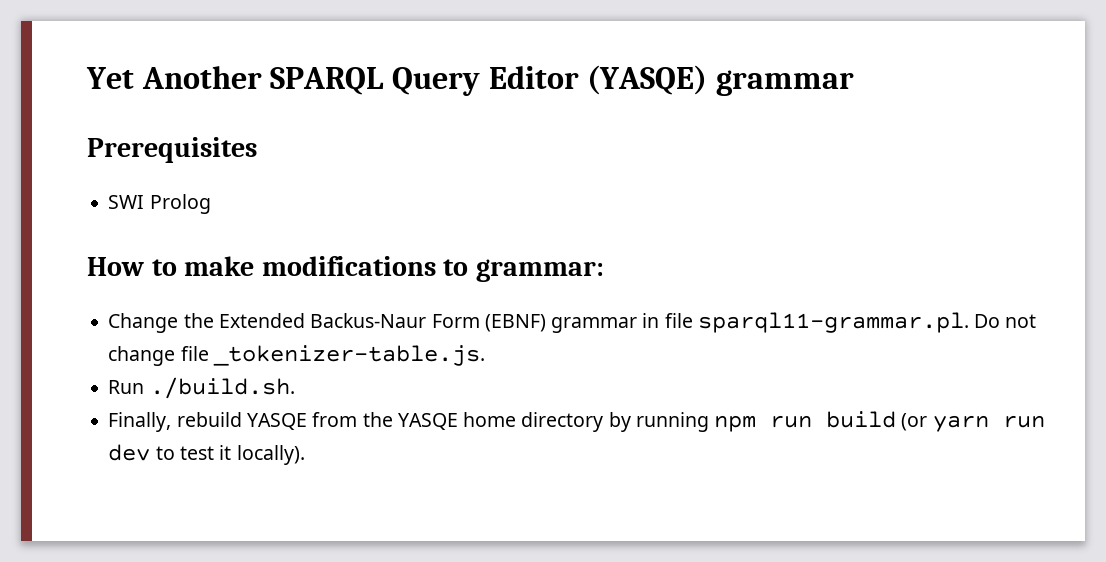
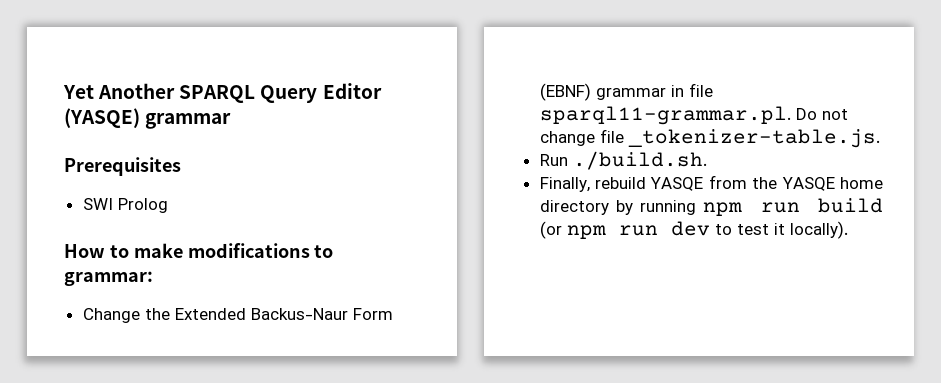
[932,415,989,432] yarn -> [566,225,606,239] npm

